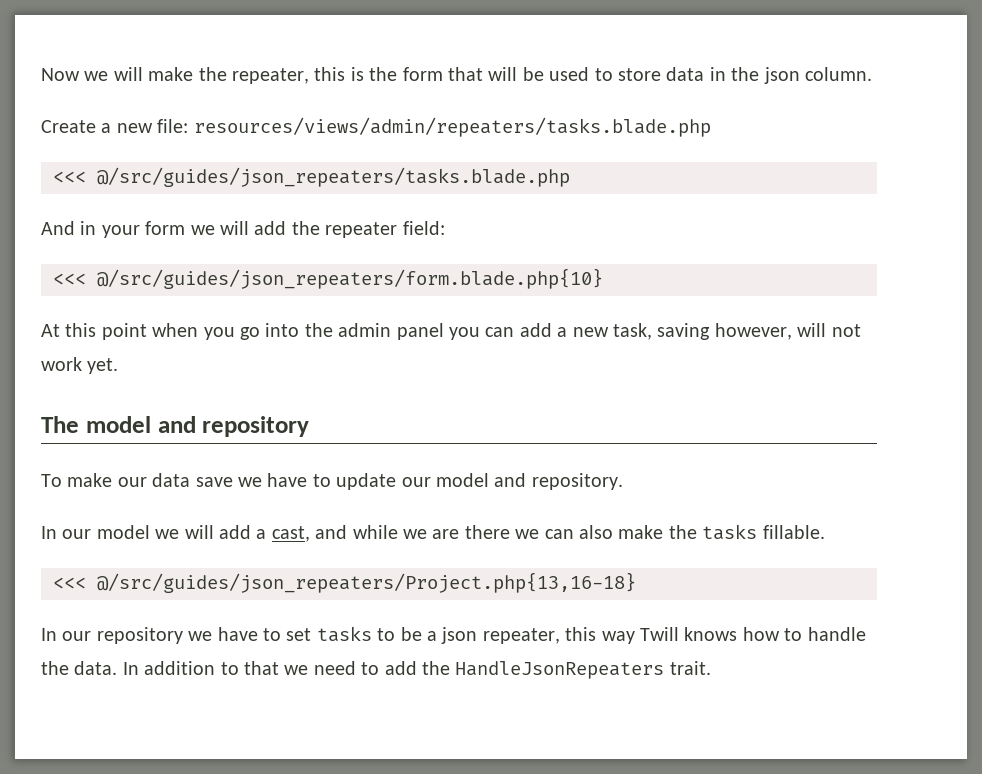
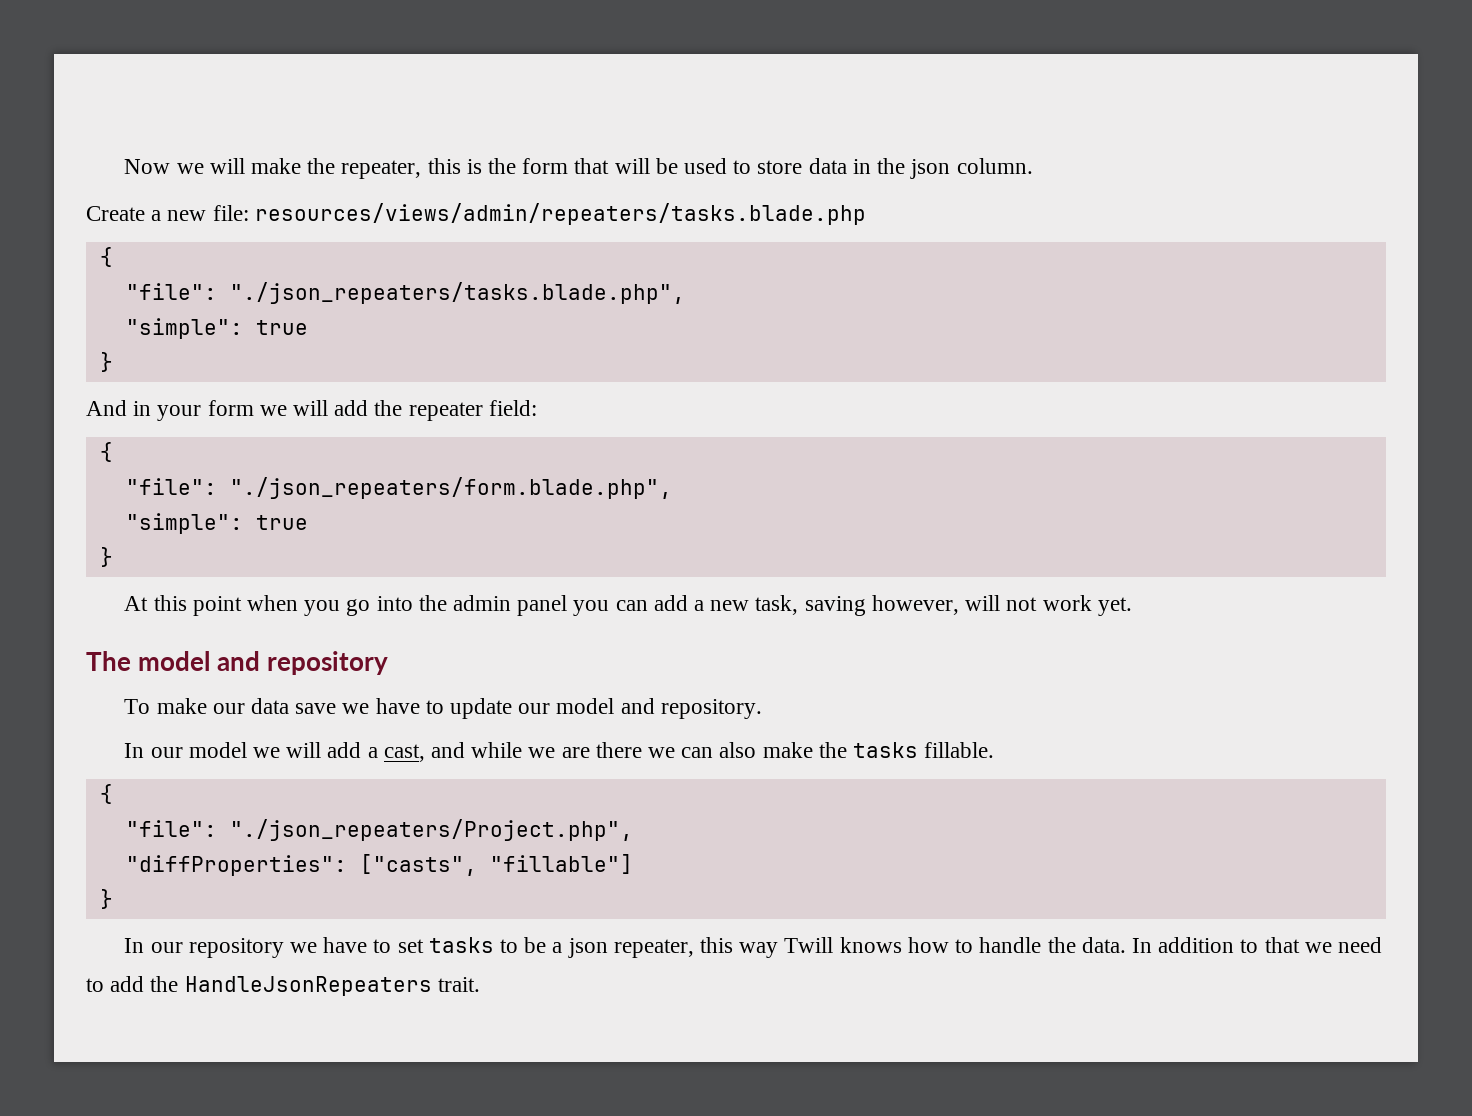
[53,167,570,187] <<< @/src/guides/json_repeaters/tasks.blade.php -> [99,247,113,267] [125,282,685,304] [125,318,308,339] [99,352,113,372] { // "file": "./json_repeaters/tasks.blade.php", // "simple": true // }
[53,268,603,289] <<< @/src/guides/json_repeaters/form.blade.php{10} -> [99,442,113,462] [125,477,672,499] [125,513,308,534] [99,547,113,567] { // "file": "./json_repeaters/form.blade.php", // "simple": true // }
[53,572,636,593] <<< @/src/guides/json_repeaters/Project.php{13,16-18} -> [99,784,113,804] [125,819,633,841] [125,854,633,876] [99,889,113,909] { // "file": "./json_repeaters/Project.php", // "diffProperties": ["casts", "fillable"] // }

